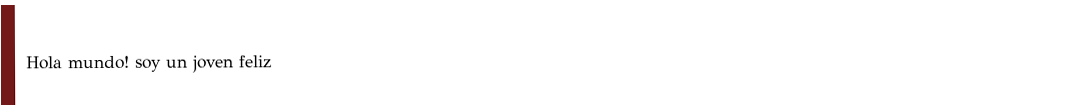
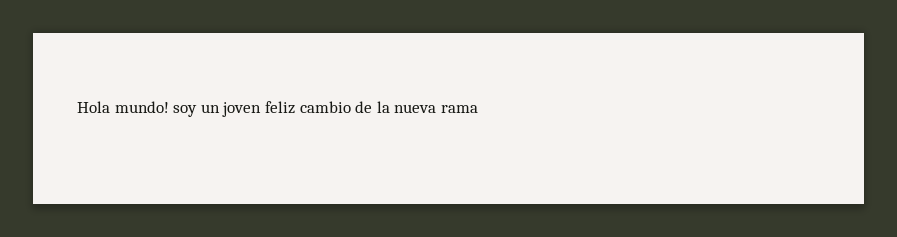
(272, 62) none -> [299,101,478,113] cambio de la nueva rama

